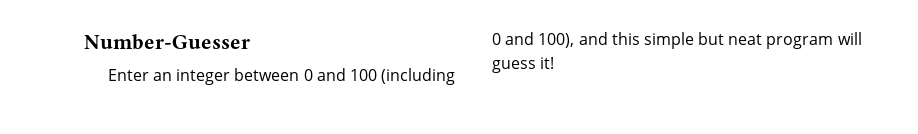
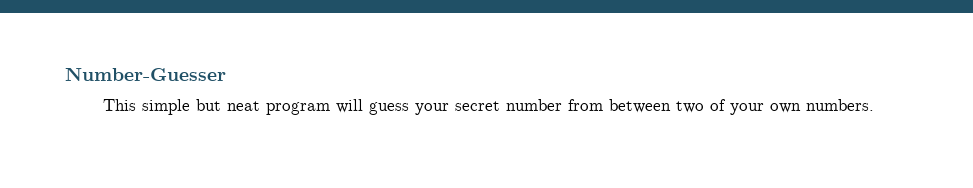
[107,68,456,85] [492,32,640,48] Enter an integer between 0 and 100 (including 0 and 100), and this -> [102,99,136,111] This
[540,57,555,69] it! -> [414,99,874,115] your secret number from between two of your own numbers.

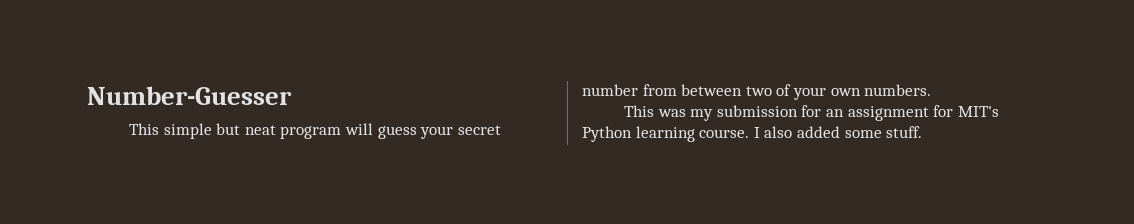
(874, 105) none -> [624,105,999,121] [582,126,923,142] // This was my submission for an assignment for MIT's Python learning course. I also added some stuff.

